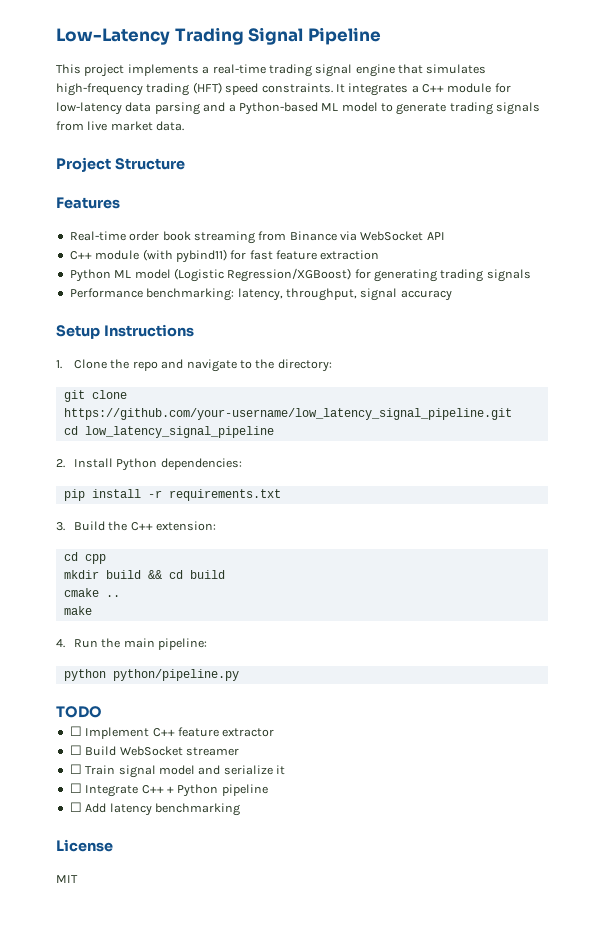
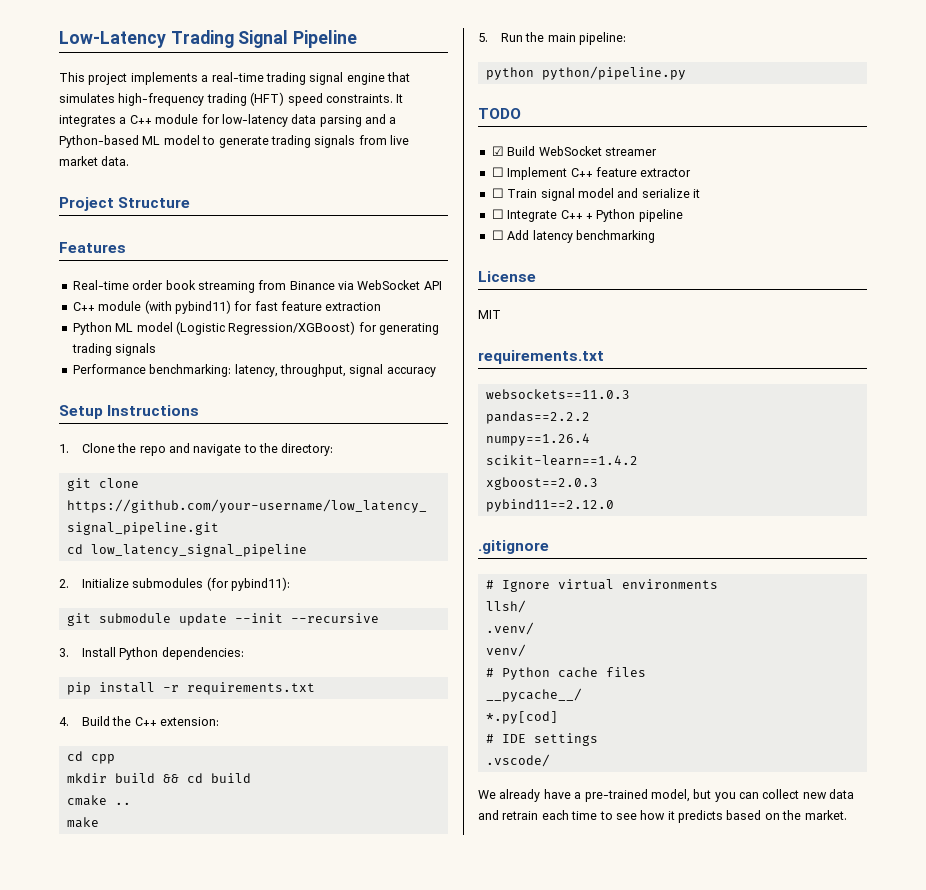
(65, 463) none -> [81,577,290,591] [66,613,379,626] [59,648,69,657] Initialize submodules (for pybind11): // git submodule update --init --recursive // 3.
[56,522,65,531] 3. -> [59,717,69,726] 4.
[56,639,65,648] 4. -> [478,33,488,42] 5.
(102, 712) none -> [491,146,657,156] // ☑ Build WebSocket streamer
[69,745,239,756] // ☐ Build WebSocket streamer -> (692, 172) none
(78, 879) none -> [478,350,604,364] [485,389,630,399] [485,411,590,424] [485,433,590,446] [485,455,638,466] [485,477,598,490] [485,499,614,512] [478,540,549,554] [485,579,718,592] [485,600,526,613] [485,622,534,635] [485,644,526,657] [485,667,646,680] [485,688,582,702] [485,711,558,724] [485,733,598,746] [485,754,550,767] [478,789,855,802] [478,810,847,823] // requirements.txt // websockets==11.0.3 // pandas==2.2.2 // numpy==1.26.4 // scikit-learn==1.4.2 // xgboost==2.0.3 // pybind11==2.12.0 // .gitignore // # Ignore virtual environments // llsh/ // .venv/ // venv/ // # Python cache files // __pycache__/ // *.py[cod] // # IDE settings // .vscode/ // We already have a pre-trained model, but you can collect new data and retrain each time to see how it predicts based on the market.

